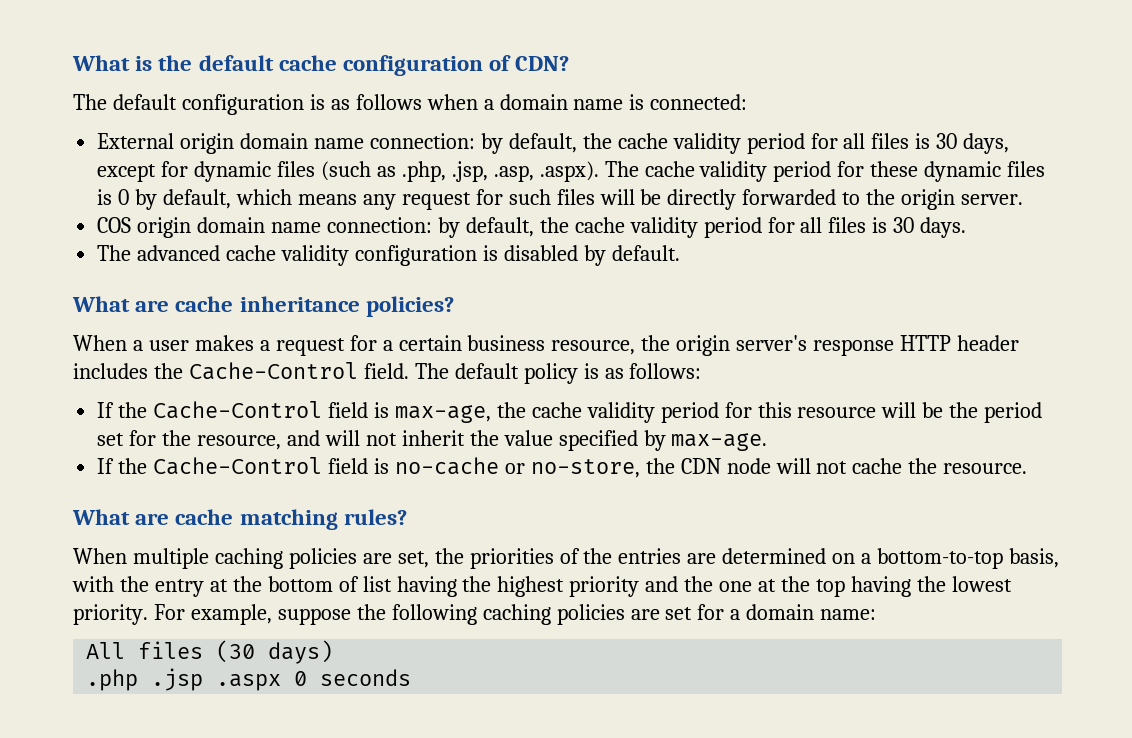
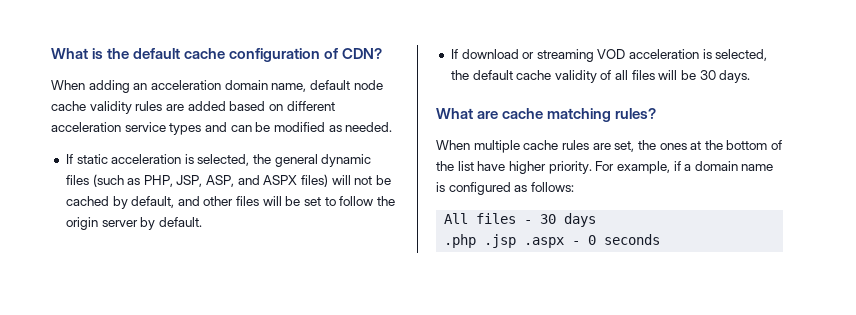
[73,94,748,115] [97,133,1010,154] [97,161,1046,182] [97,189,1024,210] [97,217,967,238] [97,245,680,266] [72,296,454,317] [73,335,1020,356] [73,362,702,384] [97,401,1043,423] [97,430,768,451] [97,457,1028,478] The default configuration is as follows when a domain name is connected: // External origin domain name connection: by default, the cache validity period for all files is 30 days, except for dynamic files (such as .php, .jsp, .asp, .aspx). The cache validity period for these dynamic files is 0 by default, which means any request for such files will be directly forwarded to the origin server. // COS origin domain name connection: by default, the cache validity period for all files is 30 days. // The advanced cache validity configuration is disabled by default. // What are cache inheritance policies? // When a user makes a request for a certain business resource, the origin server's response HTTP header includes the Cache-Control field. The default policy is as follows: // If the Cache-Control field is max-age, the cache validity period for this resource will be the period set for the resource, and will not inherit the value specified by max-age. // If the Cache-Control field is no-cache or no-store, the CDN node will not cache the resource. -> [51,80,383,93] [51,101,335,114] [51,122,393,135] [65,154,372,167] [65,174,391,187] [65,196,395,209] [65,217,202,230] [450,49,768,62] [450,70,751,83] When adding an acceleration domain name, default node cache validity rules are added based on different acceleration service types and can be modified as needed. // If static acceleration is selected, the general dynamic files (such as PHP, JSP, ASP, and ASPX files) will not be cached by default, and other files will be set to follow the origin server by default. // If download or streaming VOD acceleration is selected, the default cache validity of all files will be 30 days.
[214,548,357,569] caching policies -> [523,140,589,150] cache rules
[469,548,1060,569] [72,576,1012,597] [73,604,877,625] priorities of the entries are determined on a bottom-to-top basis, with the entry at the bottom of list having the highest priority and the one at the top having the lowest priority. For example, suppose the following caching policies are set for a domain name: -> [659,140,783,150] [436,161,774,174] [436,182,574,195] ones at the bottom of the list have higher priority. For example, if a domain name is configured as follows:
[216,640,334,664] (30 days) -> [524,213,597,227] - 30 days
(282, 682) none -> [572,241,581,245] -

